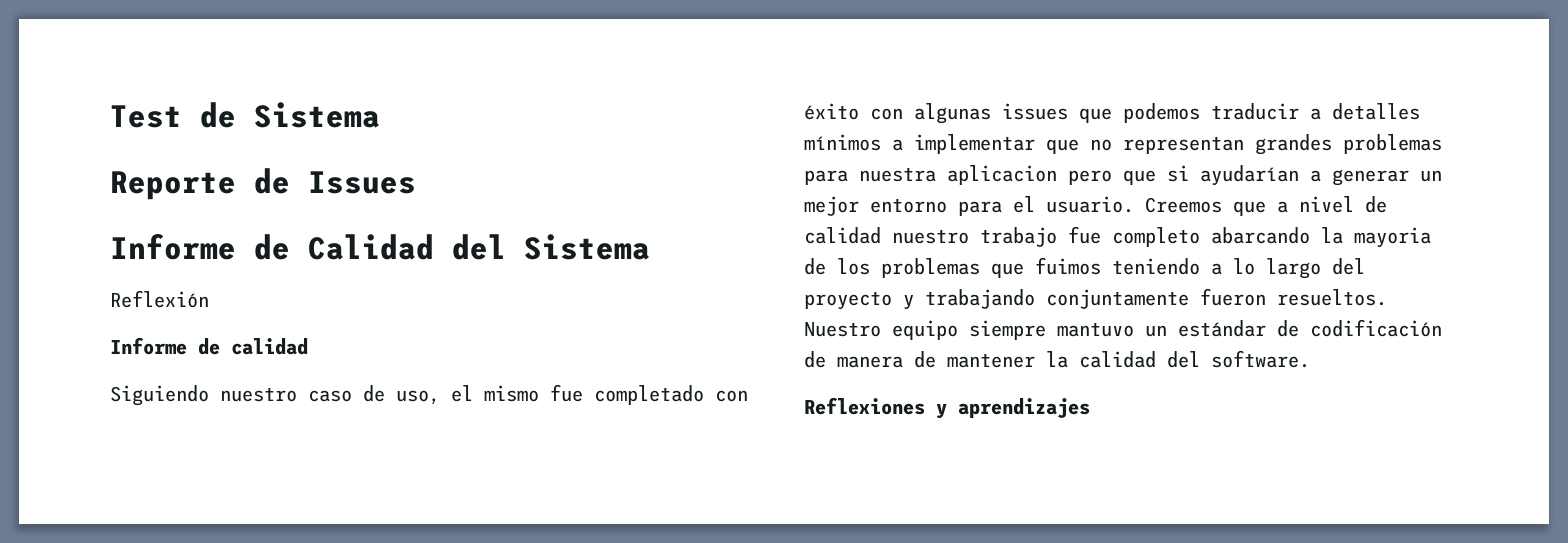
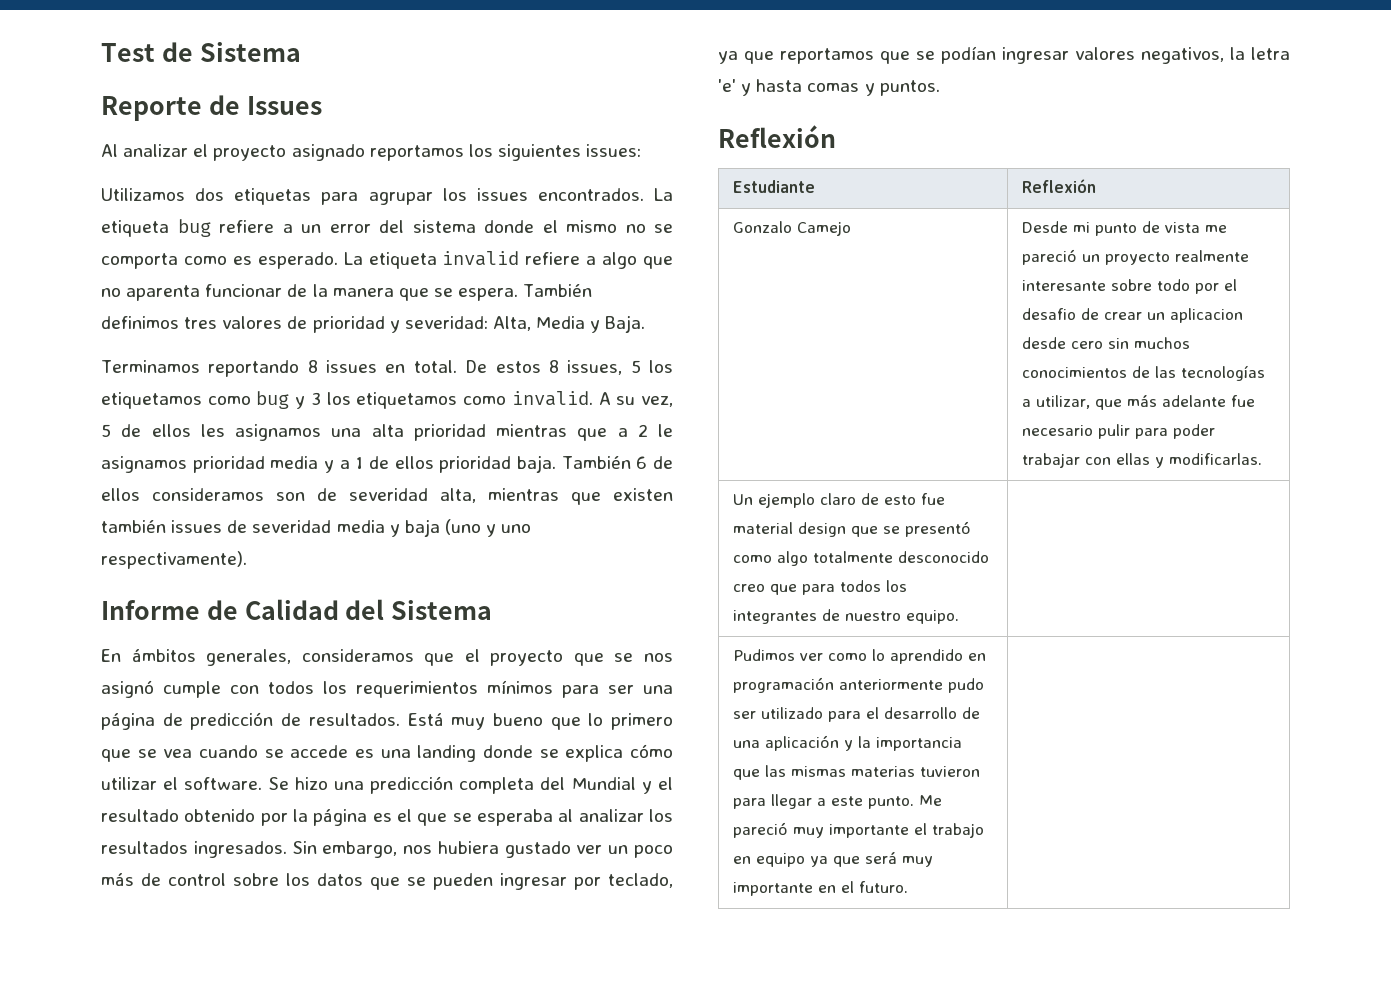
(416, 182) none -> [101,144,642,161] [101,188,673,205] [101,219,673,237] [101,251,673,269] [101,284,593,301] [101,315,646,333] [101,360,673,377] [101,391,673,409] [101,424,673,441] [101,455,673,473] [101,488,673,505] [101,519,532,537] [101,551,247,569] // Al analizar el proyecto asignado reportamos los siguientes issues: // Utilizamos dos etiquetas para agrupar los issues encontrados. La etiqueta bug refiere a un error del sistema donde el mismo no se comporta como es esperado. La etiqueta invalid refiere a algo que no aparenta funcionar de la manera que se espera. También definimos tres valores de prioridad y severidad: Alta, Media y Baja. // Terminamos reportando 8 issues en total. De estos 8 issues, 5 los etiquetamos como bug y 3 los etiquetamos como invalid. A su vez, 5 de ellos les asignamos una alta prioridad mientras que a 2 le asignamos prioridad media y a 1 de ellos prioridad baja. También 6 de ellos consideramos son de severidad alta, mientras que existen también issues de severidad media y baja (uno y uno respectivamente).
[110,290,209,308] [110,337,308,355] [110,384,748,406] [804,103,1420,124] [804,134,1442,155] [804,165,1442,186] [804,196,1387,216] [804,226,1431,248] [804,257,1365,279] [804,288,1387,310] [804,319,1442,340] [804,350,1310,368] [804,397,1090,419] Reflexión // Informe de calidad // Siguiendo nuestro caso de uso, el mismo fue completado con éxito con algunas issues que podemos traducir a detalles mínimos a implementar que no representan grandes problemas para nuestra aplicacion pero que si ayudarían a generar un mejor entorno para el usuario. Creemos que a nivel de calidad nuestro trabajo fue completo abarcando la mayoria de los problemas que fuimos teniendo a lo largo del proyecto y trabajando conjuntamente fueron resueltos. Nuestro equipo siempre mantuvo un estándar de codificación de manera de mantener la calidad del software. // Reflexiones y aprendizajes -> [101,649,673,666] [101,680,673,698] [101,712,673,730] [101,744,674,762] [101,776,674,794] [101,809,673,826] [101,841,673,858] [101,873,673,890] [718,46,1290,64] [718,79,940,96] [718,125,836,148] [732,180,815,193] [1021,179,1096,193] [732,221,851,236] [1021,221,1227,236] [1021,249,1249,265] [1021,279,1237,294] [1021,308,1243,323] [1021,337,1190,349] [1021,365,1265,381] [1021,395,1255,410] [1021,424,1215,439] [1021,453,1262,468] [732,493,945,508] [732,521,971,537] [732,551,989,566] [732,580,907,595] [732,609,959,624] [732,649,986,664] [732,677,984,693] [732,707,980,722] [732,735,962,751] [732,765,980,780] [732,794,942,809] [732,822,984,838] [732,852,933,867] [732,881,908,896] En ámbitos generales, consideramos que el proyecto que se nos asignó cumple con todos los requerimientos mínimos para ser una página de predicción de resultados. Está muy bueno que lo primero que se vea cuando se accede es una landing donde se explica cómo utilizar el software. Se hizo una predicción completa del Mundial y el resultado obtenido por la página es el que se esperaba al analizar los resultados ingresados. Sin embargo, nos hubiera gustado ver un poco más de control sobre los datos que se pueden ingresar por teclado, ya que reportamos que se podían ingresar valores negativos, la letra 'e' y hasta comas y puntos. // Reflexión // Estudiante | Reflexión // Gonzalo Camejo | Desde mi punto de vista me pareció un proyecto realmente interesante sobre todo por el desafio de crear un aplicacion desde cero sin muchos conocimientos de las tecnologías a utilizar, que más adelante fue necesario pulir para poder trabajar con ellas y modificarlas. // Un ejemplo claro de esto fue material design que se presentó como algo totalmente desconocido creo que para todos los integrantes de nuestro equipo. | // Pudimos ver como lo aprendido en programación anteriormente pudo ser utilizado para el desarrollo de una aplicación y la importancia que las mismas materias tuvieron para llegar a este punto. Me pareció muy importante el trabajo en equipo ya que será muy importante en el futuro. |

